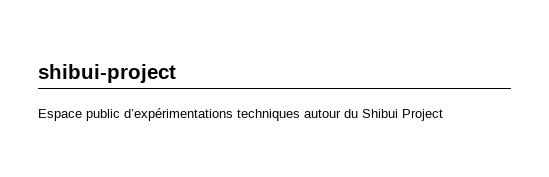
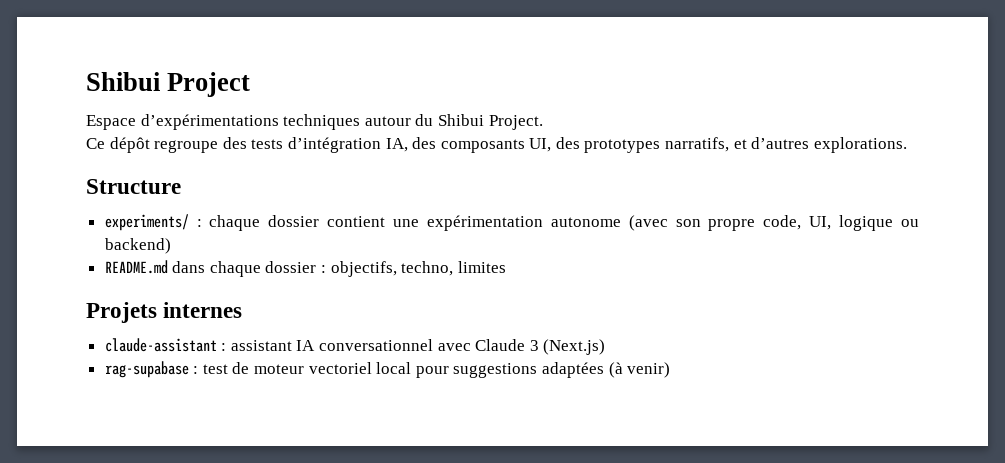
[38,64,176,83] shibui-project -> [86,72,251,97] Shibui Project
[86,109,120,121] public -> (136, 122) none
[402,109,443,121] Project -> [488,115,543,130] [86,137,907,153] [86,179,181,194] [104,214,919,231] [104,238,171,254] [104,260,506,277] [86,302,243,323] [104,338,606,355] [104,361,671,378] Project. // Ce dépôt regroupe des tests d’intégration IA, des composants UI, des prototypes narratifs, et d’autres explorations. // Structure // experiments/ : chaque dossier contient une expérimentation autonome (avec son propre code, UI, logique ou backend) // README.md dans chaque dossier : objectifs, techno, limites // Projets internes // claude-assistant : assistant IA conversationnel avec Claude 3 (Next.js) // rag-supabase : test de moteur vectoriel local pour suggestions adaptées (à venir)

